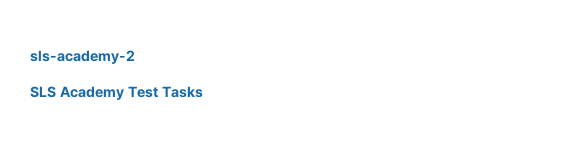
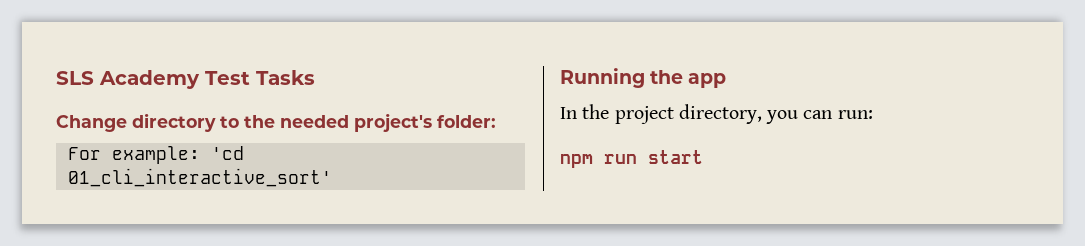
[30,50,135,64] sls-academy-2 // -> (56, 78) none
(203, 92) none -> [56,113,496,132] [67,146,244,164] [67,168,332,187] [560,68,727,88] [560,104,873,124] [560,150,703,168] // Change directory to the needed project's folder: // For example: 'cd 01_cli_interactive_sort' // Running the app // In the project directory, you can run: // npm run start

